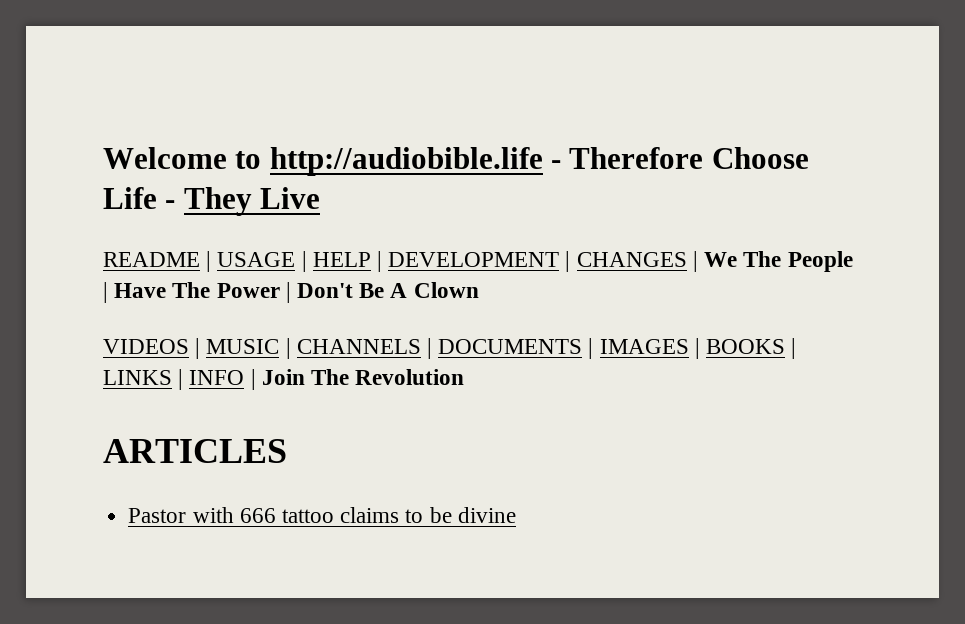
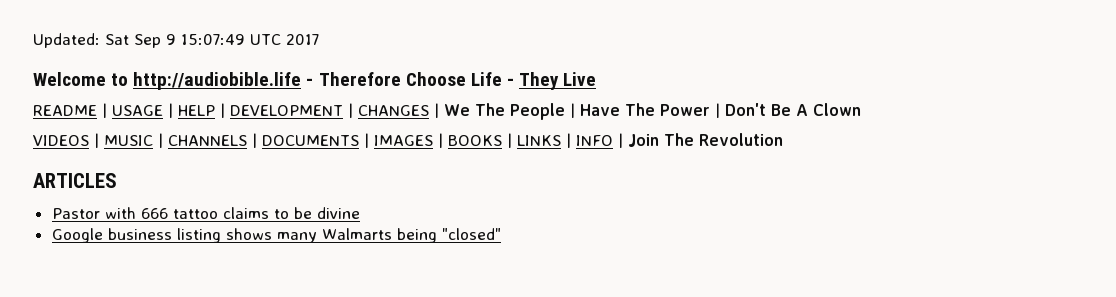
(103, 158) none -> [33,33,319,48] Updated: Sat Sep 9 15:07:49 UTC 2017 //
(516, 515) none -> [51,228,501,243] // Google business listing shows many Walmarts being "closed"

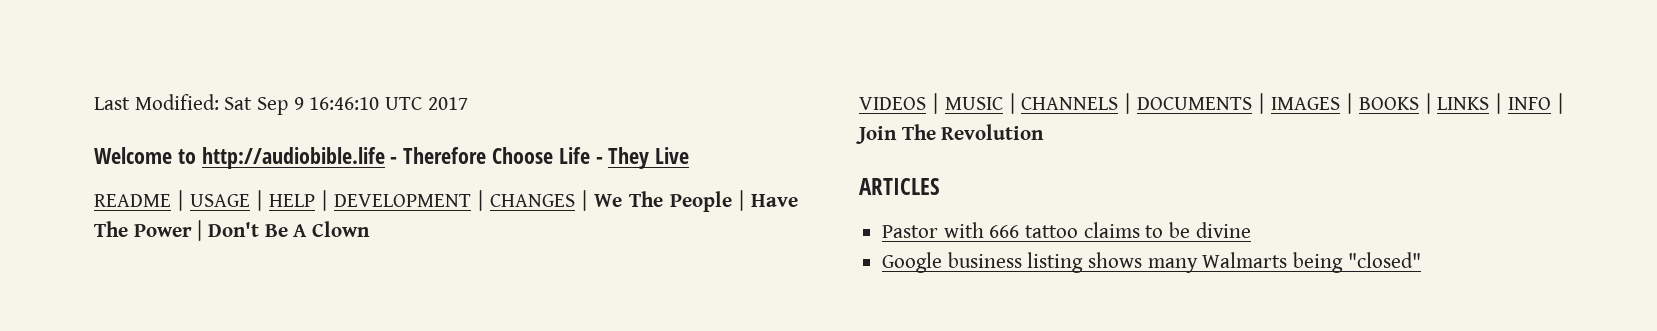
[33,33,100,48] Updated: -> [94,94,219,110] Last Modified:
[181,34,245,45] 15:07:49 -> [309,97,380,110] 16:46:10

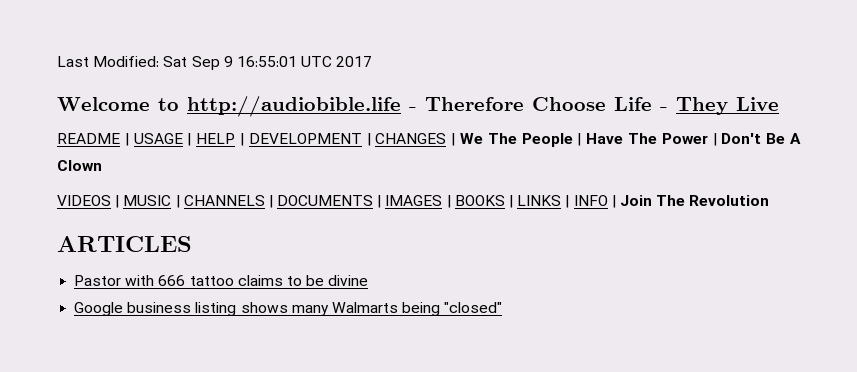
[309,97,380,110] 16:46:10 -> [236,56,297,67] 16:55:01

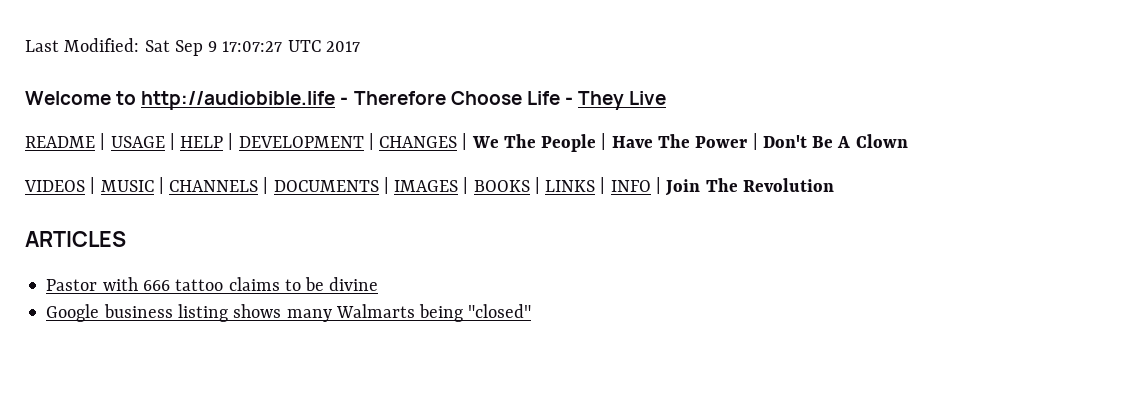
[236,56,297,67] 16:55:01 -> [222,41,283,52] 17:07:27

